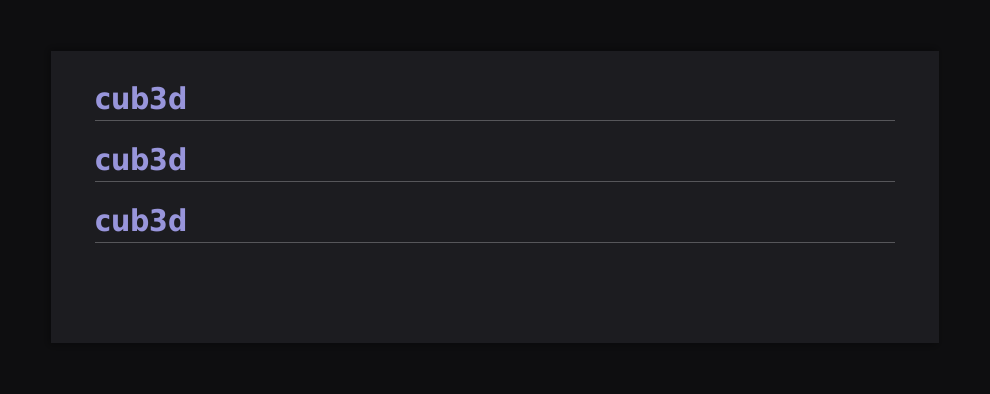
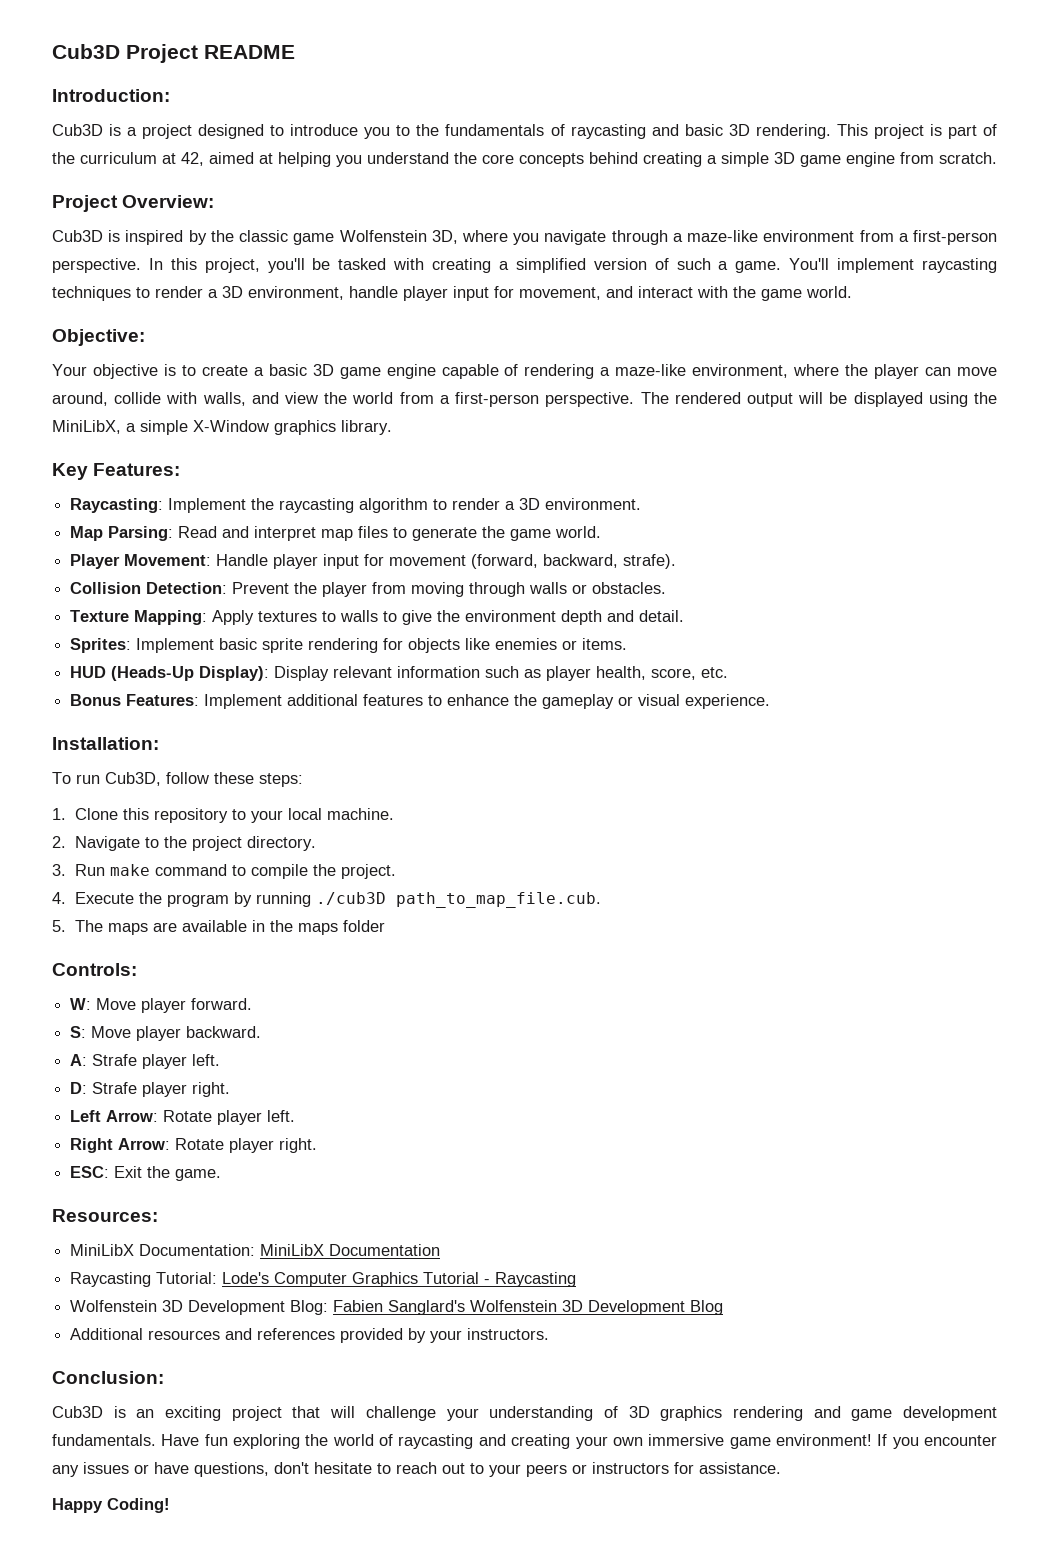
[95,86,187,110] [95,147,187,171] [95,208,187,232] cub3d // cub3d // cub3d -> [52,44,295,63] [52,89,170,102] [52,124,997,139] [52,152,997,167] [52,195,215,212] [52,230,997,245] [52,258,998,273] [52,286,852,301] [52,329,145,346] [52,364,998,379] [52,392,998,407] [52,420,392,435] [52,463,181,480] [70,498,642,513] [70,526,602,541] [70,554,677,569] [70,582,667,597] [70,610,685,625] [70,638,628,653] [70,666,729,681] [70,694,771,709] [52,737,159,750] [52,772,303,787] [52,808,395,823] [52,836,317,851] [52,864,397,879] [52,892,602,908] [52,920,386,935] [52,963,137,976] [70,998,253,1013] [70,1026,262,1041] [70,1054,221,1069] [70,1082,231,1097] [70,1110,296,1125] [70,1138,318,1153] [70,1166,222,1181] [52,1209,158,1222] [70,1244,441,1256] [70,1272,577,1287] [70,1300,724,1315] [70,1328,550,1343] [52,1371,164,1384] [52,1406,997,1421] [52,1434,998,1449] [52,1462,781,1477] [52,1498,170,1513] Cub3D Project README // Introduction: // Cub3D is a project designed to introduce you to the fundamentals of raycasting and basic 3D rendering. This project is part of the curriculum at 42, aimed at helping you understand the core concepts behind creating a simple 3D game engine from scratch. // Project Overview: // Cub3D is inspired by the classic game Wolfenstein 3D, where you navigate through a maze-like environment from a first-person perspective. In this project, you'll be tasked with creating a simplified version of such a game. You'll implement raycasting techniques to render a 3D environment, handle player input for movement, and interact with the game world. // Objective: // Your objective is to create a basic 3D game engine capable of rendering a maze-like environment, where the player can move around, collide with walls, and view the world from a first-person perspective. The rendered output will be displayed using the MiniLibX, a simple X-Window graphics library. // Key Features: // Raycasting: Implement the raycasting algorithm to render a 3D environment. // Map Parsing: Read and interpret map files to generate the game world. // Player Movement: Handle player input for movement (forward, backward, strafe). // Collision Detection: Prevent the player from moving through walls or obstacles. // Texture Mapping: Apply textures to walls to give the environment depth and detail. // Sprites: Implement basic sprite rendering for objects like enemies or items. // HUD (Heads-Up Display): Display relevant information such as player health, score, etc. // Bonus Features: Implement additional features to enhance the gameplay or visual experience. // Installation: // To run Cub3D, follow these steps: // 1. Clone this repository to your local machine. // 2. Navigate to the project directory. // 3. Run make command to compile the project. // 4. Execute the program by running ./cub3D path_to_map_file.cub. // 5. The maps are available in the maps folder // Controls: // W: Move player forward. // S: Move player backward. // A: Strafe player left. // D: Strafe player right. // Left Arrow: Rotate player left. // Right Arrow: Rotate player right. // ESC: Exit the game. // Resources: // MiniLibX Documentation: MiniLibX Documentation // Raycasting Tutorial: Lode's Computer Graphics Tutorial - Raycasting // Wolfenstein 3D Development Blog: Fabien Sanglard's Wolfenstein 3D Development Blog // Additional resources and references provided by your instructors. // Conclusion: // Cub3D is an exciting project that will challenge your understanding of 3D graphics rendering and game development fundamentals. Have fun exploring the world of raycasting and creating your own immersive game environment! If you encounter any issues or have questions, don't hesitate to reach out to your peers or instructors for assistance. // Happy Coding!

